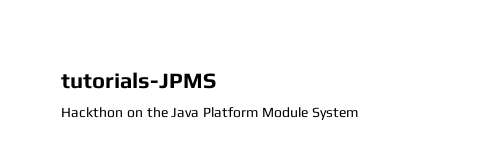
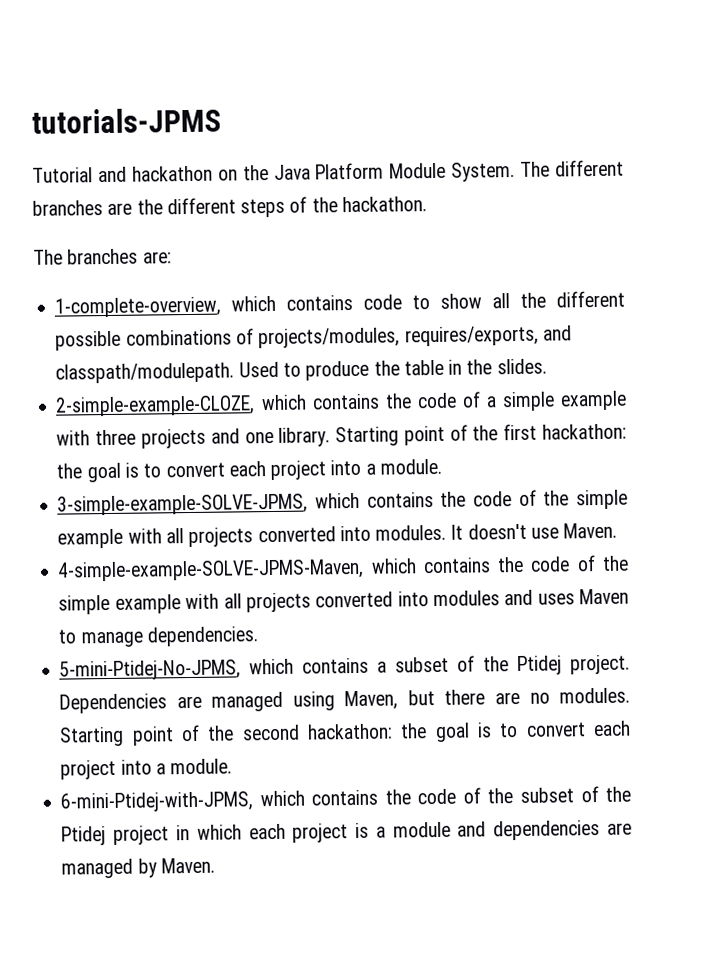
[61,107,123,118] Hackthon -> [32,165,213,183] Tutorial and hackathon
[311,107,358,120] System -> [451,159,624,182] [32,196,427,218] [33,248,172,265] [54,290,626,318] [55,325,572,351] [55,358,547,384] [55,390,628,417] [56,423,627,449] [56,458,442,483] [57,489,628,516] [57,522,618,549] [57,555,629,582] [58,588,630,615] [58,626,258,648] [59,654,631,681] [59,687,630,714] [59,720,631,747] [60,758,233,780] [60,786,631,813] [61,820,632,846] [61,857,215,879] System. The different branches are the different steps of the hackathon. // The branches are: // 1-complete-overview, which contains code to show all the different possible combinations of projects/modules, requires/exports, and classpath/modulepath. Used to produce the table in the slides. // 2-simple-example-CLOZE, which contains the code of a simple example with three projects and one library. Starting point of the first hackathon: the goal is to convert each project into a module. // 3-simple-example-SOLVE-JPMS, which contains the code of the simple example with all projects converted into modules. It doesn't use Maven. // 4-simple-example-SOLVE-JPMS-Maven, which contains the code of the simple example with all projects converted into modules and uses Maven to manage dependencies. // 5-mini-Ptidej-No-JPMS, which contains a subset of the Ptidej project. Dependencies are managed using Maven, but there are no modules. Starting point of the second hackathon: the goal is to convert each project into a module. // 6-mini-Ptidej-with-JPMS, which contains the code of the subset of the Ptidej project in which each project is a module and dependencies are managed by Maven.

